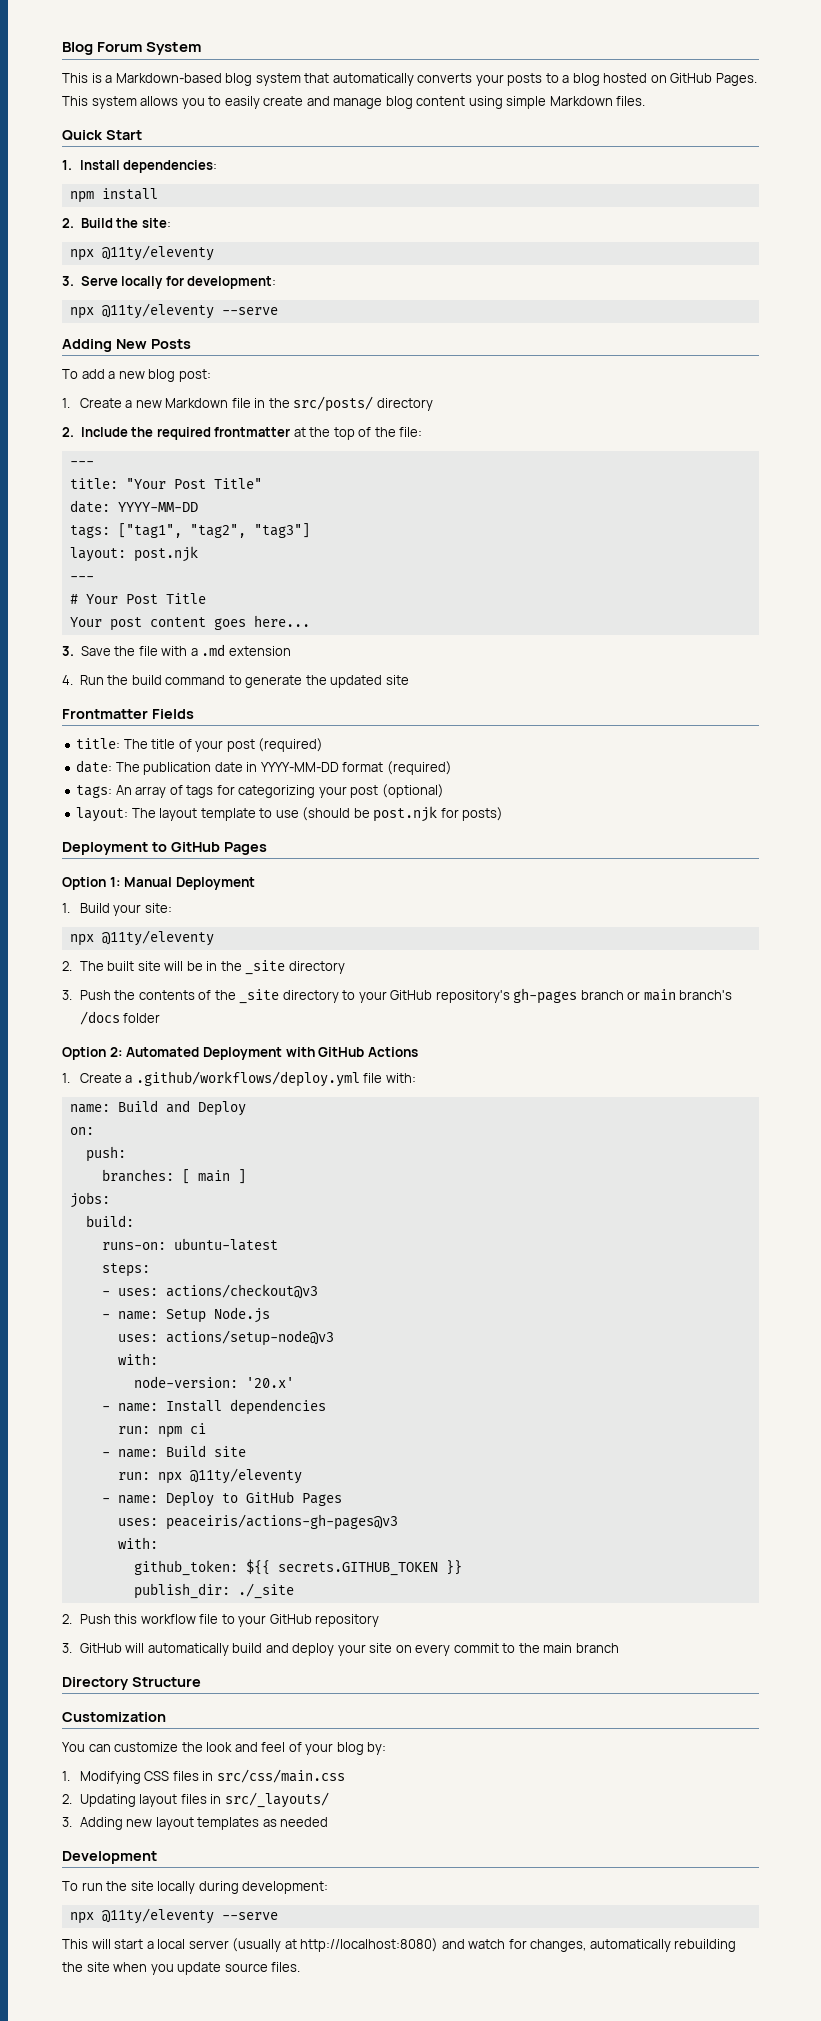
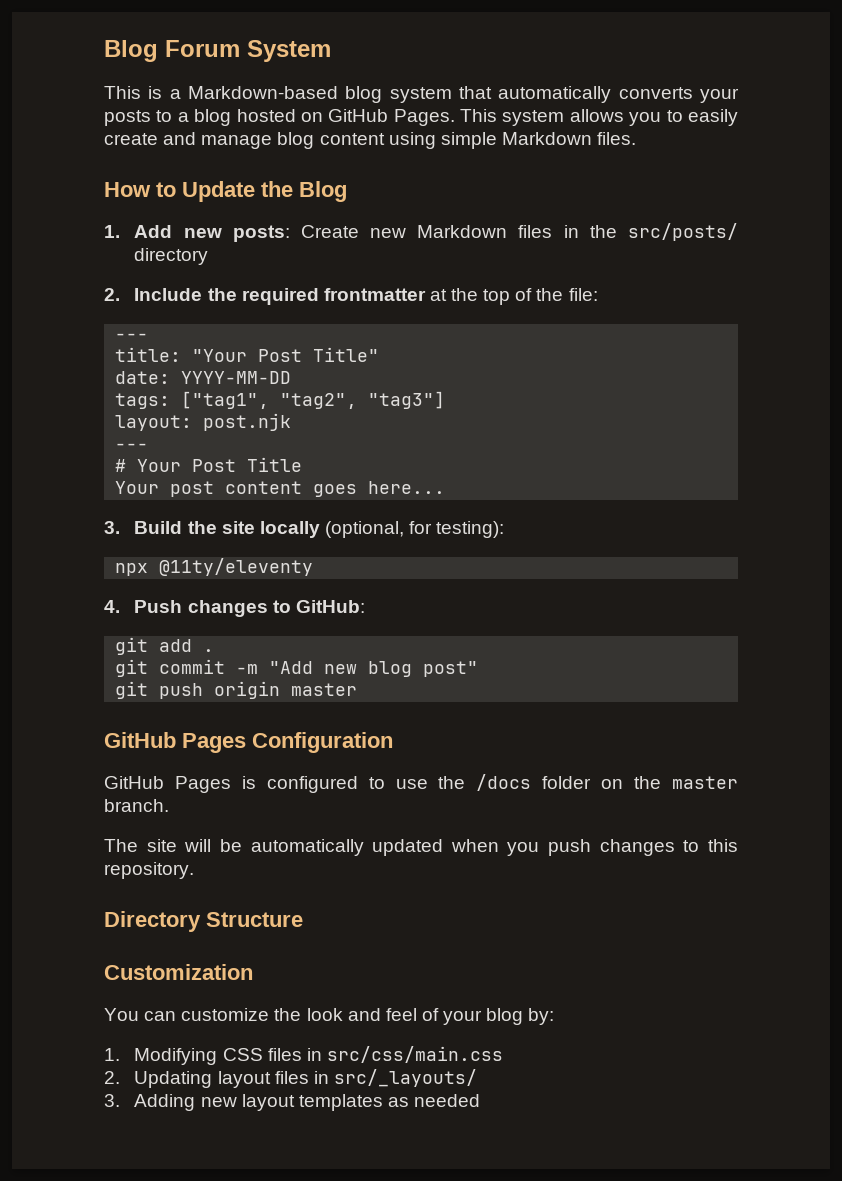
[62,130,142,141] [62,160,218,173] [69,188,158,203] [62,218,171,228] [69,245,214,261] [62,276,277,289] [69,303,278,319] [62,339,191,352] [62,369,211,382] [62,398,133,408] Quick Start // 1. Install dependencies: // npm install // 2. Build the site: // npx @11ty/eleventy // 3. Serve locally for development: // npx @11ty/eleventy --serve // Adding New Posts // To add a new blog post: // 1. Create a -> [104,181,347,202] [104,225,359,242] How to Update the Blog // 1. Add new posts: Create
[231,398,251,408] file -> [518,225,553,238] files
[80,644,291,656] [62,675,409,688] [62,709,194,719] [76,738,324,752] [76,760,452,775] [76,784,444,798] [76,806,504,822] [62,842,267,855] [62,877,255,890] [62,903,172,916] [69,930,214,946] [62,960,345,975] [62,988,733,1004] [79,1011,161,1025] [62,1047,418,1060] [62,1071,416,1087] [69,1100,246,1116] [69,1127,94,1135] [85,1146,126,1162] [101,1169,246,1184] [69,1192,110,1208] [85,1215,134,1227] [101,1238,278,1251] [101,1263,150,1277] [101,1284,318,1299] [101,1307,270,1323] [117,1330,334,1346] [117,1353,158,1365] [133,1376,294,1388] [101,1399,326,1415] [117,1423,206,1438] [101,1445,246,1458] [117,1468,302,1484] [101,1491,342,1507] [117,1514,398,1530] [117,1537,158,1549] [133,1559,462,1576] [133,1583,294,1599] [62,1614,380,1627] [62,1643,619,1656] Save the file with a .md extension // 4. Run the build command to generate the updated site // Frontmatter Fields // title: The title of your post (required) // date: The publication date in YYYY-MM-DD format (required) // tags: An array of tags for categorizing your post (optional) // layout: The layout template to use (should be post.njk for posts) // Deployment to GitHub Pages // Option 1: Manual Deployment // 1. Build your site: // npx @11ty/eleventy // 2. The built site will be in the _site directory // 3. Push the contents of the _site directory to your GitHub repository's gh-pages branch or main branch's /docs folder // Option 2: Automated Deployment with GitHub Actions // 1. Create a .github/workflows/deploy.yml file with: // name: Build and Deploy // on: // push: // branches: [ main ] // jobs: // build: // runs-on: ubuntu-latest // steps: // - uses: actions/checkout@v3 // - name: Setup Node.js // uses: actions/setup-node@v3 // with: // node-version: '20.x' // - name: Install dependencies // run: npm ci // - name: Build site // run: npx @11ty/eleventy // - name: Deploy to GitHub Pages // uses: peaceiris/actions-gh-pages@v3 // with: // github_token: ${{ secrets.GITHUB_TOKEN }} // publish_dir: ./_site // 2. Push this workflow file to your GitHub repository // 3. GitHub will automatically build and deploy your site on every commit to the main branch -> [134,521,505,538] [115,558,314,576] [104,600,365,617] [115,637,215,655] [115,659,479,677] [115,681,358,699] [104,732,393,753] [104,774,738,793] [104,799,169,812] [104,839,738,856] [104,862,194,879] Build the site locally (optional, for testing): // npx @11ty/eleventy // 4. Push changes to GitHub: // git add . // git commit -m "Add new blog post" // git push origin master // GitHub Pages Configuration // GitHub Pages is configured to use the /docs folder on the master branch. // The site will be automatically updated when you push changes to this repository.
[62,1851,157,1864] [62,1881,329,1894] [69,1908,278,1924] [62,1938,737,1952] [62,1962,301,1975] // Development // To run the site locally during development: // npx @11ty/eleventy --serve // This will start a local server (usually at http://localhost:8080) and watch for changes, automatically rebuilding the site when you update source files. -> (481, 1100) none

